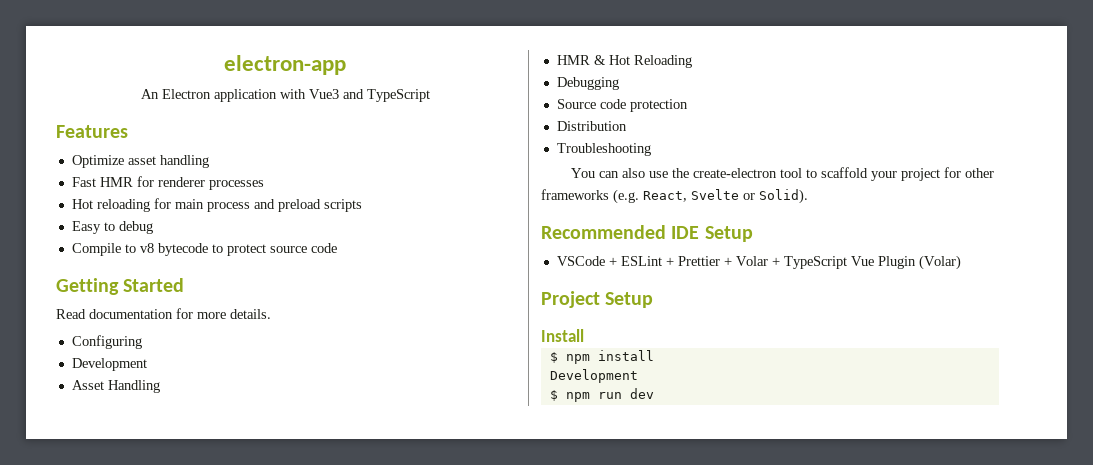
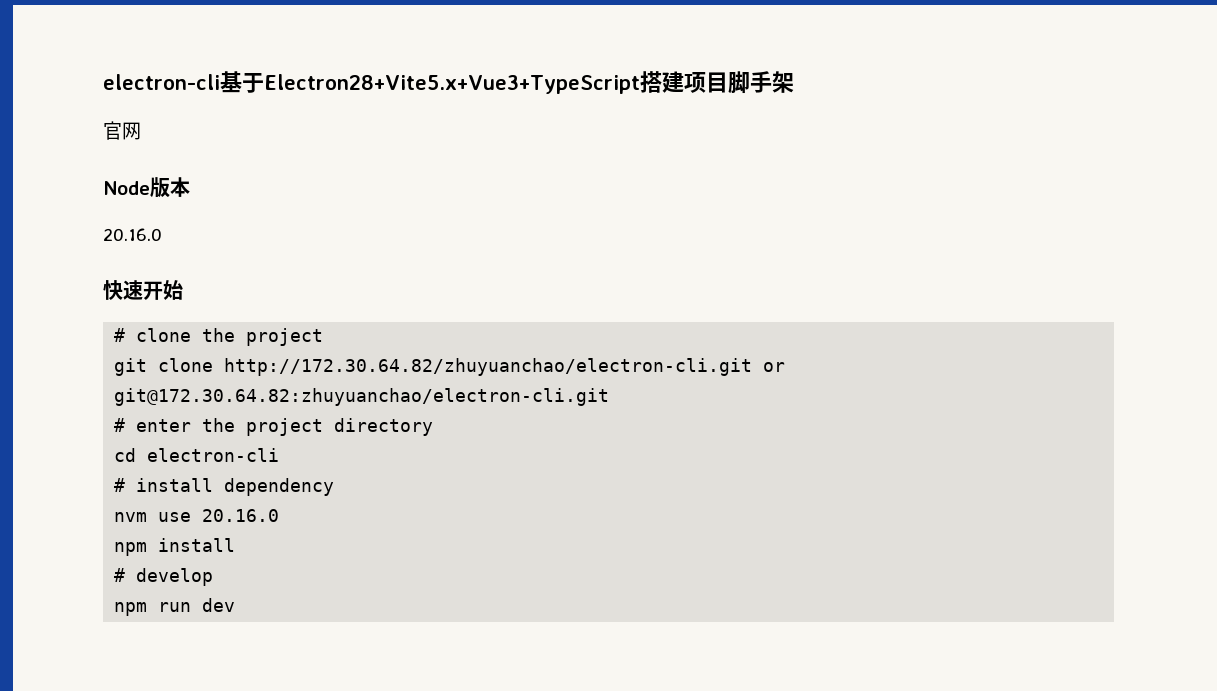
[224,55,346,75] [140,89,430,102] [56,125,128,138] [71,155,209,168] [71,176,264,190] [71,198,362,212] [71,221,153,234] [71,243,337,256] [56,278,185,295] [56,308,271,319] [71,335,142,349] [71,358,147,371] [71,380,160,393] [556,55,692,68] [556,77,619,90] [556,99,688,112] [556,121,627,131] [556,143,651,156] [571,167,995,181] [541,189,808,204] [541,225,753,242] [556,255,961,270] [541,291,654,308] [541,329,584,342] [549,352,558,363] electron-app // An Electron application with Vue3 and TypeScript // Features // Optimize asset handling // Fast HMR for renderer processes // Hot reloading for main process and preload scripts // Easy to debug // Compile to v8 bytecode to protect source code // Getting Started // Read documentation for more details. // Configuring // Development // Asset Handling // HMR & Hot Reloading // Debugging // Source code protection // Distribution // Troubleshooting // You can also use the create-electron tool to scaffold your project for other frameworks (e.g. React, Svelte or Solid). // Recommended IDE Setup // VSCode + ESLint + Prettier + Volar + TypeScript Vue Plugin (Volar) // Project Setup // Install // $ -> [103,71,794,94] [103,121,141,140] [103,177,190,198] [103,228,162,241] [103,280,183,300] [114,328,324,346] [114,358,786,376] [114,388,610,406] [114,418,434,436] [114,448,280,462] [114,478,335,496] [114,509,280,522] electron-cli基于Electron28+Vite5.x+Vue3+TypeScript搭建项目脚手架 // 官网 // Node版本 // 20.16.0 // 快速开始 // # clone the project // git clone http://172.30.64.82/zhuyuanchao/electron-cli.git or git@172.30.64.82:zhuyuanchao/electron-cli.git // # enter the project directory // cd electron-cli // # install dependency // nvm use 20.16.0 //
[549,369,638,383] [549,390,558,401] Development // $ -> [114,568,214,586] # develop //

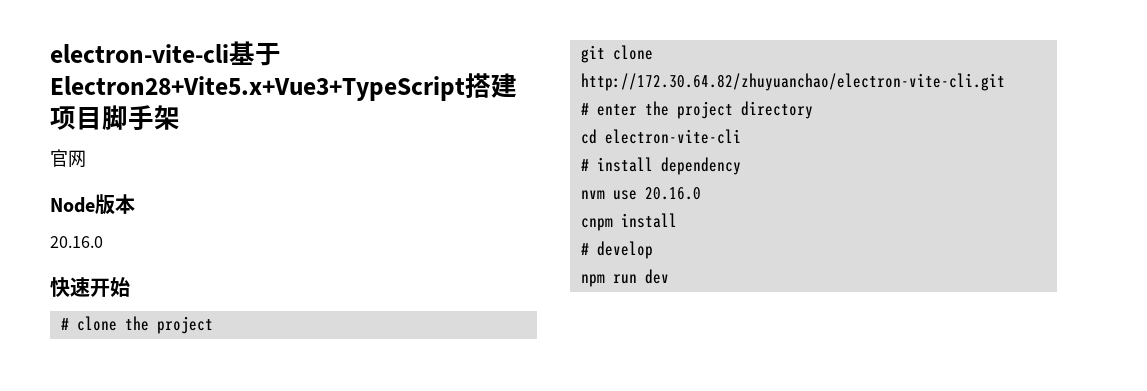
[103,74,220,90] electron-cli -> [50,44,229,63] electron-vite-cli
[224,358,786,376] [114,388,610,406] http://172.30.64.82/zhuyuanchao/electron-cli.git or git@172.30.64.82:zhuyuanchao/electron-cli.git -> [580,73,1005,91] http://172.30.64.82/zhuyuanchao/electron-vite-cli.git
[147,448,280,462] electron-cli -> [604,129,741,144] electron-vite-cli
[114,542,148,556] npm -> [580,218,613,231] cnpm

